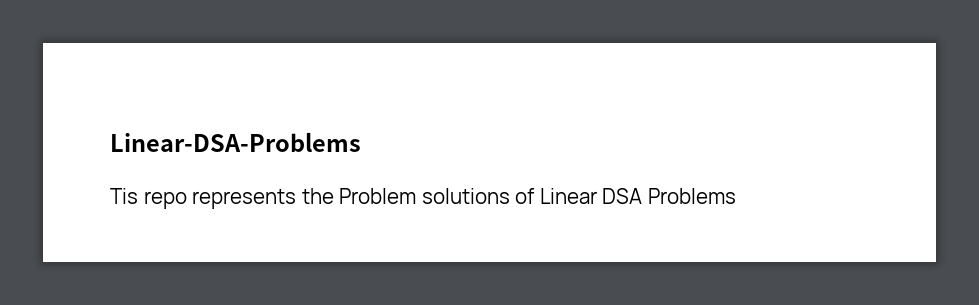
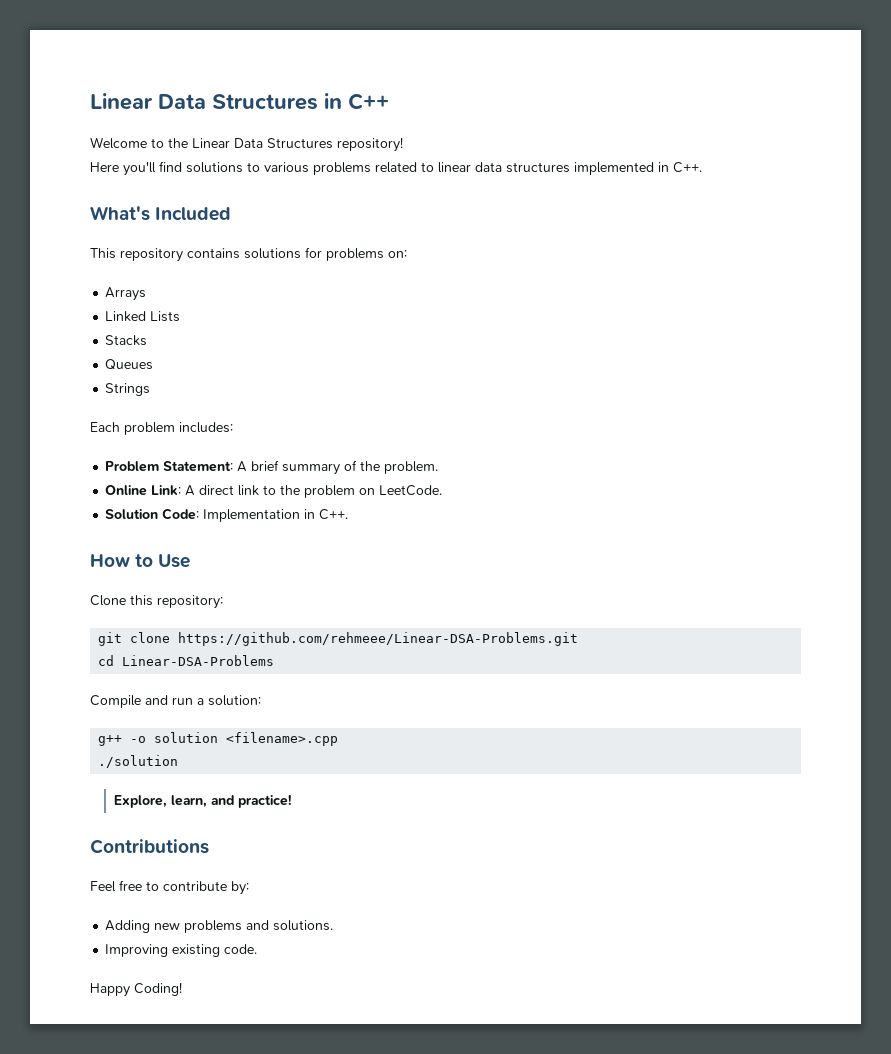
[110,132,361,152] [110,188,736,209] Linear-DSA-Problems // Tis repo represents the Problem solutions of Linear DSA Problems -> [90,93,389,110] [90,137,403,152] [90,161,702,176] [90,206,232,221] [90,247,407,262] [105,287,147,301] [105,311,181,322] [105,335,148,346] [105,359,154,370] [105,383,151,396] [90,422,233,435] [105,460,439,475] [105,485,443,498] [105,508,349,522] [90,554,191,568] [90,595,223,609] [98,632,579,646] [98,655,275,666] [90,695,261,708] [98,732,339,746] [98,755,179,768] [113,794,292,808] [90,839,209,854] [90,880,249,895] [105,920,334,933] [105,944,258,957] [90,982,182,997] Linear Data Structures in C++ // Welcome to the Linear Data Structures repository! // Here you'll find solutions to various problems related to linear data structures implemented in C++. // What's Included // This repository contains solutions for problems on: // Arrays // Linked Lists // Stacks // Queues // Strings // Each problem includes: // Problem Statement: A brief summary of the problem. // Online Link: A direct link to the problem on LeetCode. // Solution Code: Implementation in C++. // How to Use // Clone this repository: // git clone https://github.com/rehmeee/Linear-DSA-Problems.git // cd Linear-DSA-Problems // Compile and run a solution: // g++ -o solution <filename>.cpp // ./solution // Explore, learn, and practice! // Contributions // Feel free to contribute by: // Adding new problems and solutions. // Improving existing code. // Happy Coding!

